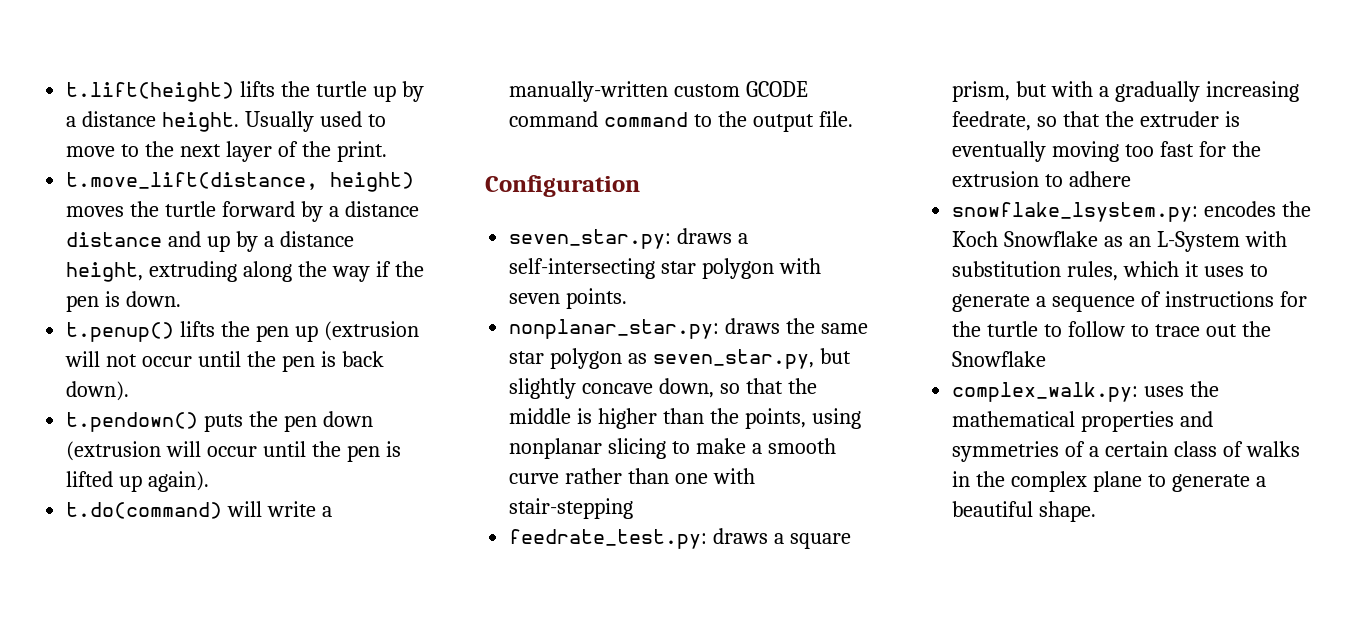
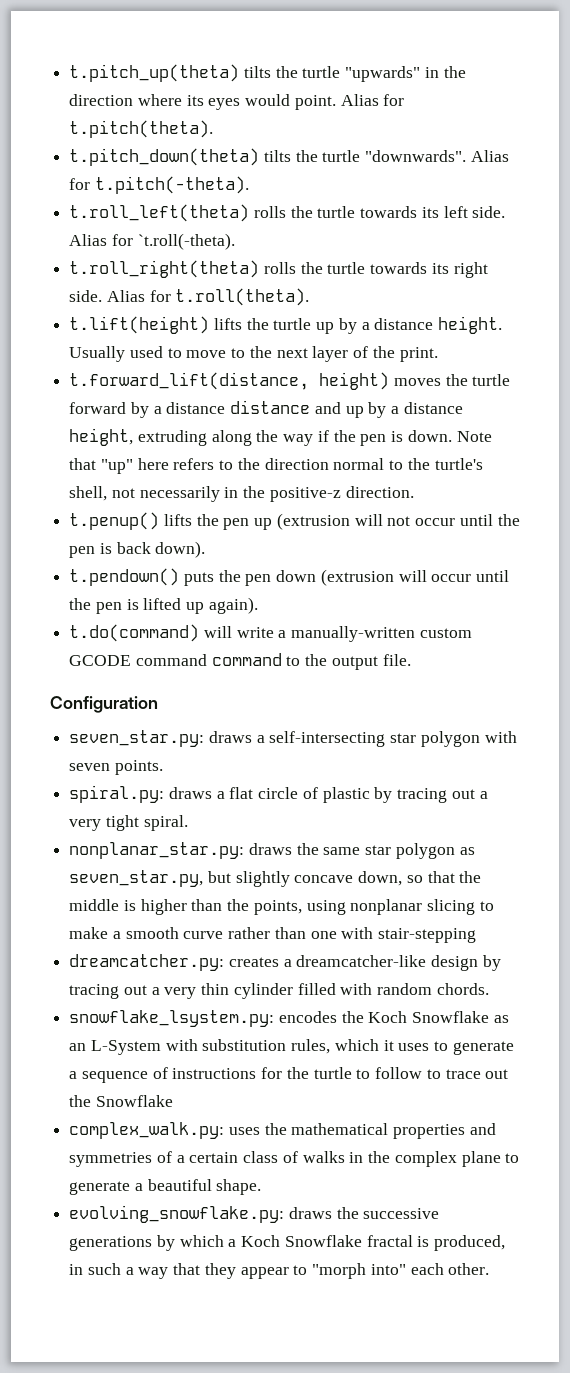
(66, 92) none -> [69,64,466,82] [69,94,405,110] [69,120,214,138] [69,148,509,166] [69,176,249,194] [69,204,506,222] [69,233,235,250] [69,260,488,278] [69,288,310,306] t.pitch_up(theta) tilts the turtle "upwards" in the direction where its eyes would point. Alias for t.pitch(theta). // t.pitch_down(theta) tilts the turtle "downwards". Alias for t.pitch(-theta). // t.roll_left(theta) rolls the turtle towards its left side. Alias for `t.roll(-theta). // t.roll_right(theta) rolls the turtle towards its right side. Alias for t.roll(theta). //
[66,172,319,190] t.move_lift(distance, -> [69,372,310,390] t.forward_lift(distance,
(182, 299) none -> [456,431,492,442] [69,458,483,474] [69,486,414,502] Note that "up" here refers to the direction normal to the turtle's shell, not necessarily in the positive-z direction.
(628, 298) none -> [69,785,488,803] [69,815,188,831] // spiral.py: draws a flat circle of plastic by tracing out a very tight spiral.
[509,528,852,549] [952,81,1299,102] [952,111,1240,131] [952,141,1261,162] [952,171,1132,187] feedrate_test.py: draws a square prism, but with a gradually increasing feedrate, so that the extruder is eventually moving too fast for the extrusion to adhere -> [69,954,501,971] [69,983,489,999] dreamcatcher.py: creates a dreamcatcher-like design by tracing out a very thin cylinder filled with random chords.
(1097, 511) none -> [69,1205,440,1223] [69,1235,506,1251] [69,1263,490,1279] // evolving_snowflake.py: draws the successive generations by which a Koch Snowflake fractal is produced, in such a way that they appear to "morph into" each other.

